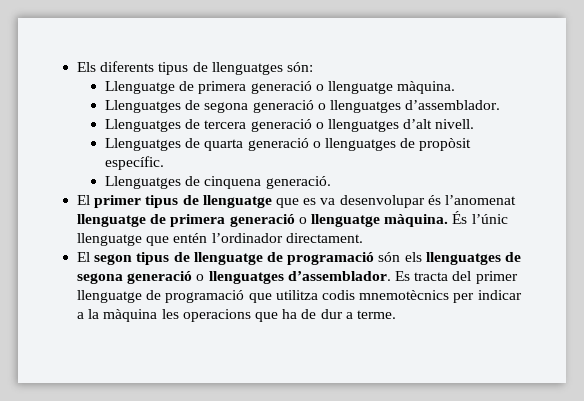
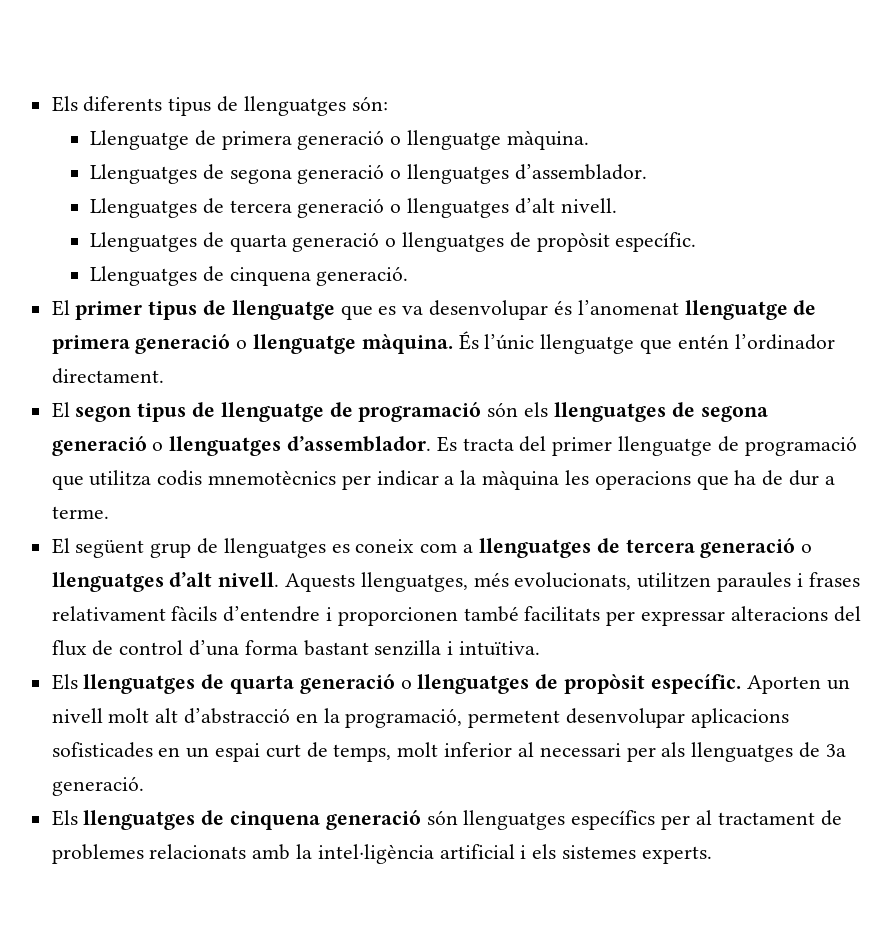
(396, 314) none -> [51,538,813,558] [51,572,860,592] [51,606,861,626] [51,640,541,656] [51,674,850,694] [51,708,789,728] [51,742,846,762] [51,776,144,796] [51,810,842,830] [51,844,712,864] // El següent grup de llenguatges es coneix com a llenguatges de tercera generació o llenguatges d’alt nivell. Aquests llenguatges, més evolucionats, utilitzen paraules i frases relativament fàcils d’entendre i proporcionen també facilitats per expressar alteracions del flux de control d’una forma bastant senzilla i intuïtiva. // Els llenguatges de quarta generació o llenguatges de propòsit específic. Aporten un nivell molt alt d’abstracció en la programació, permetent desenvolupar aplicacions sofisticades en un espai curt de temps, molt inferior al necessari per als llenguatges de 3a generació. // Els llenguatges de cinquena generació són llenguatges específics per al tractament de problemes relacionats amb la intel·ligència artificial i els sistemes experts.

